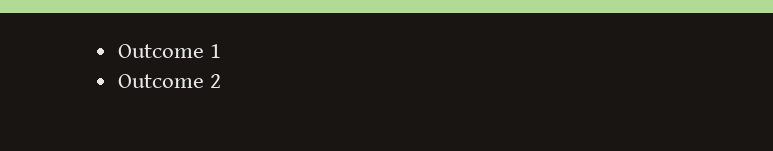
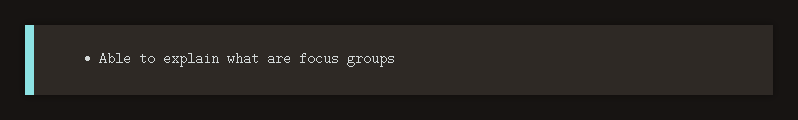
[117,44,221,58] [117,74,221,88] Outcome 1 // Outcome 2 -> [99,52,396,67] Able to explain what are focus groups

